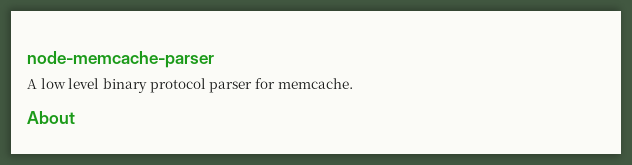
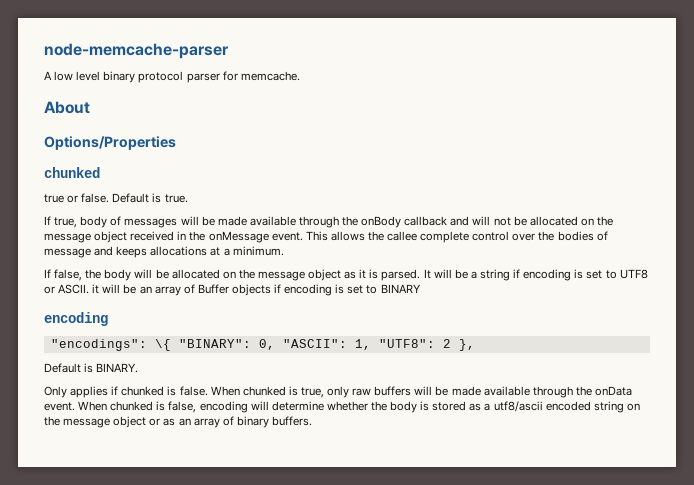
(75, 117) none -> [44,136,176,150] [44,167,100,178] [44,193,188,203] [44,216,613,228] [44,231,608,243] [44,246,284,258] [44,269,648,281] [44,284,421,296] [44,312,108,326] [50,339,475,351] [44,363,139,373] [44,386,632,398] [44,401,640,413] [44,416,312,428] // Options/Properties // chunked // true or false. Default is true. // If true, body of messages will be made available through the onBody callback and will not be allocated on the message object received in the onMessage event. This allows the callee complete control over the bodies of message and keeps allocations at a minimum. // If false, the body will be allocated on the message object as it is parsed. It will be a string if encoding is set to UTF8 or ASCII. it will be an array of Buffer objects if encoding is set to BINARY // encoding // "encodings": \{ "BINARY": 0, "ASCII": 1, "UTF8": 2 }, // Default is BINARY. // Only applies if chunked is false. When chunked is true, only raw buffers will be made available through the onData event. When chunked is false, encoding will determine whether the body is stored as a utf8/ascii encoded string on the message object or as an array of binary buffers.

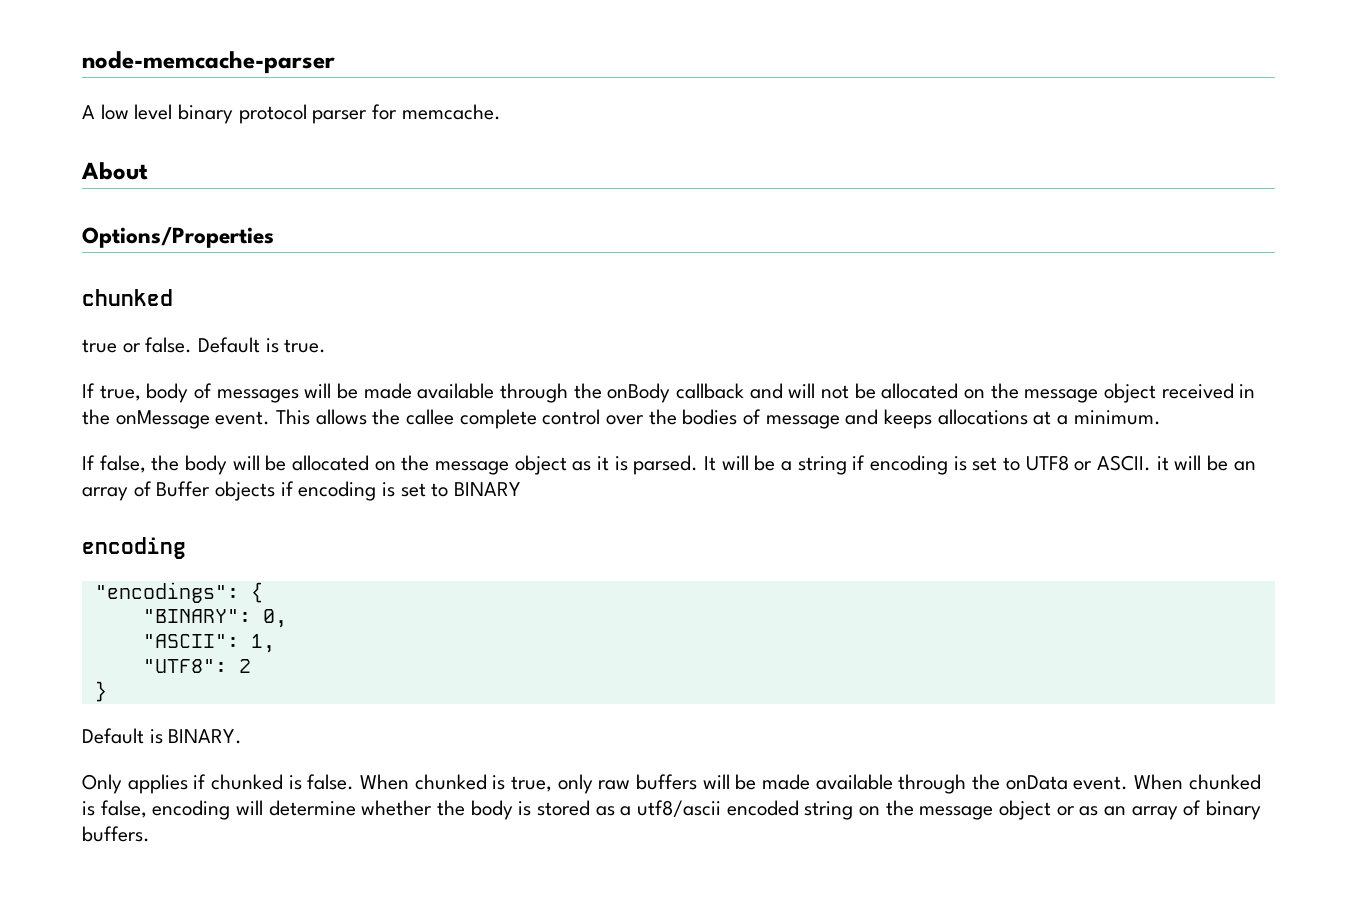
[154,339,171,351] \{ -> [250,582,263,603] { //
(275, 344) none -> (287, 618) //
(371, 344) none -> (275, 643) //
[458,339,475,351] }, -> [94,681,107,702] // }

